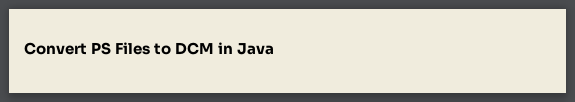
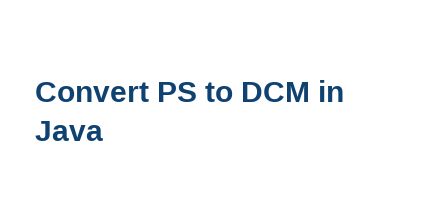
[115,42,151,55] Files -> (198, 92) none

